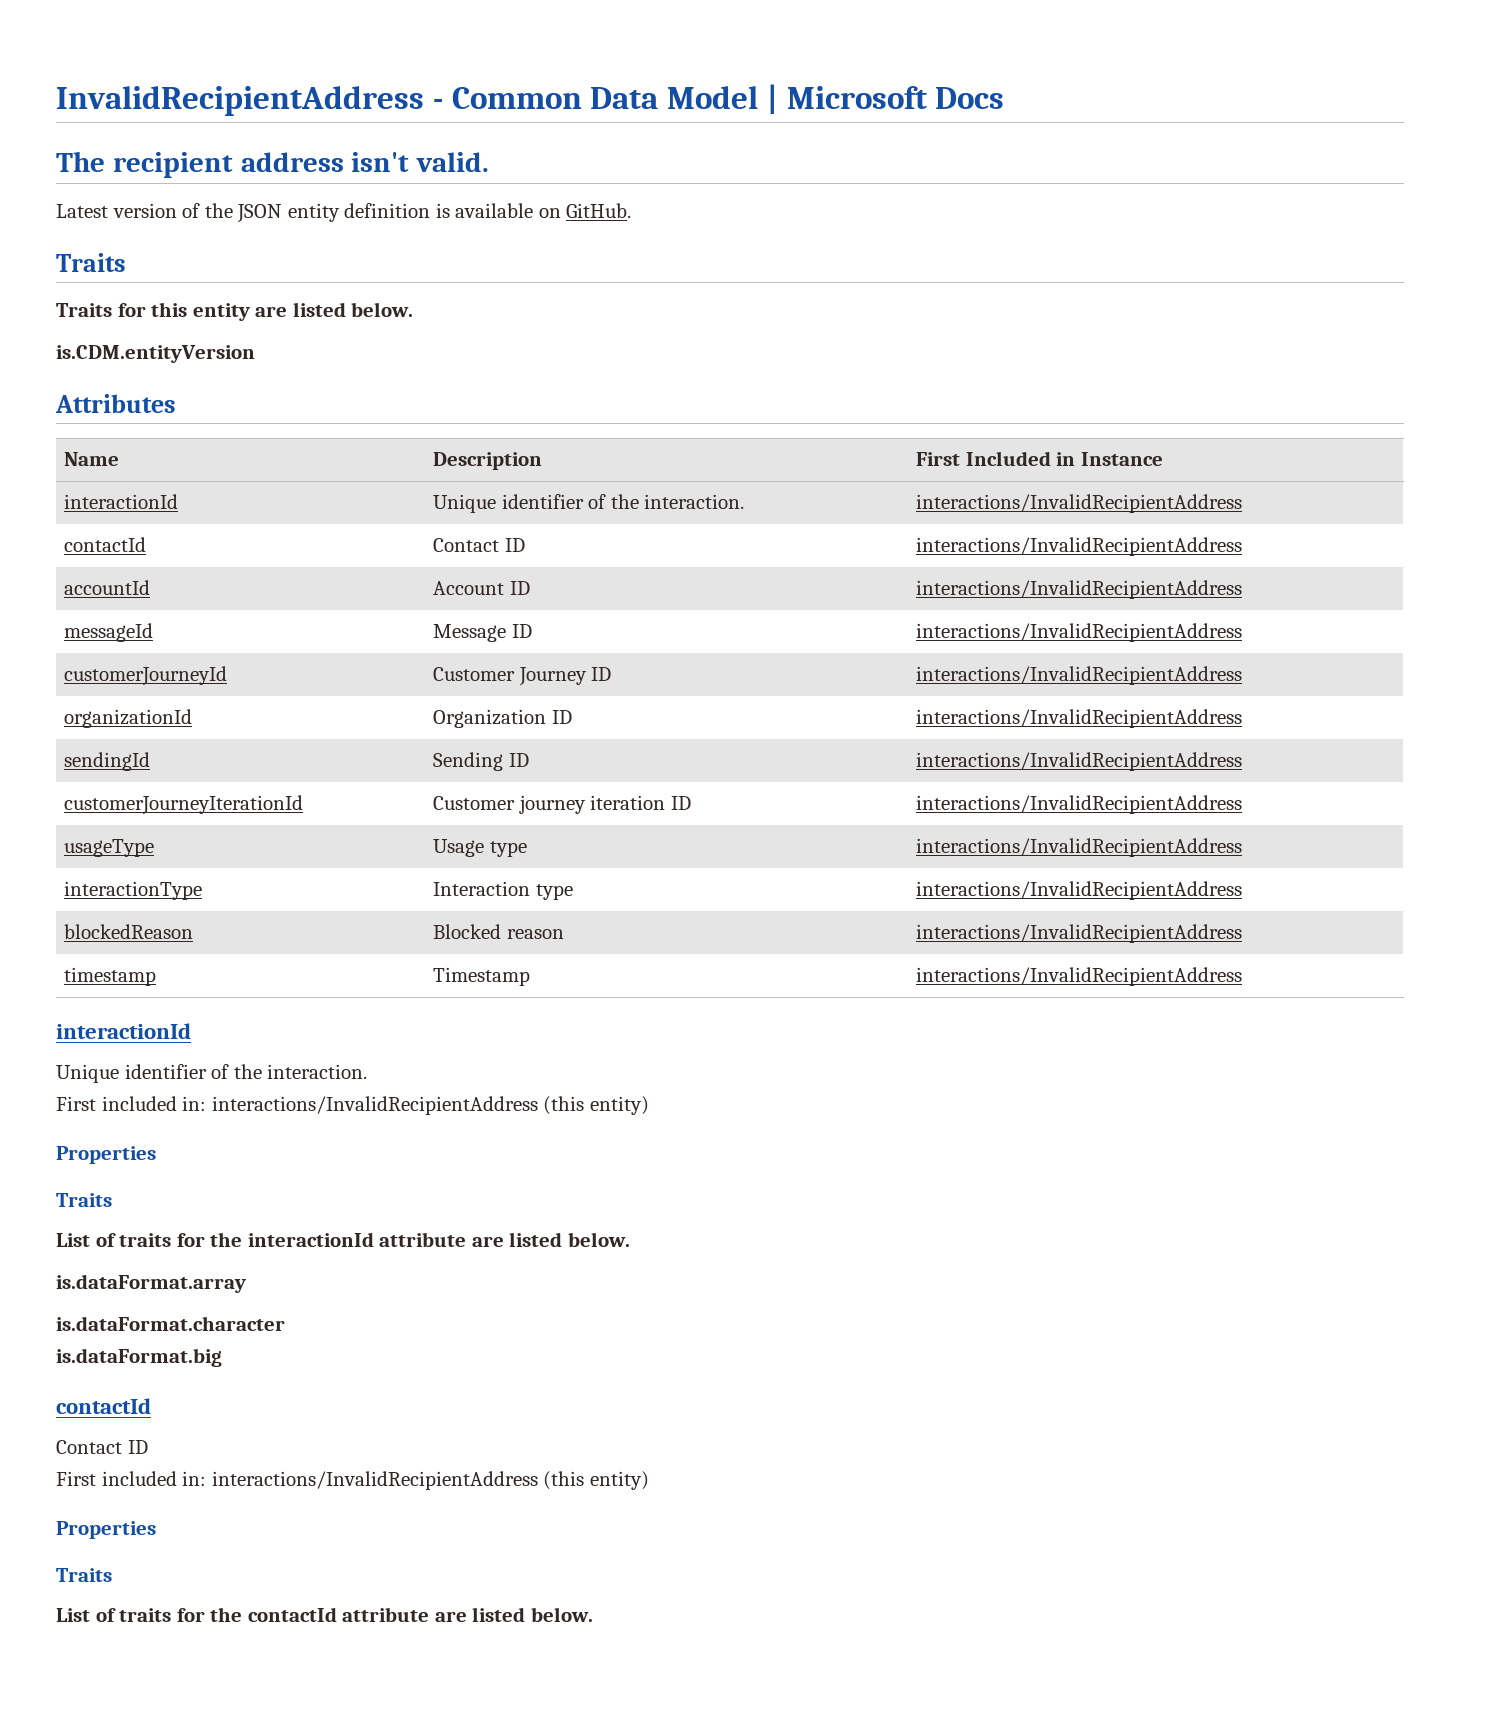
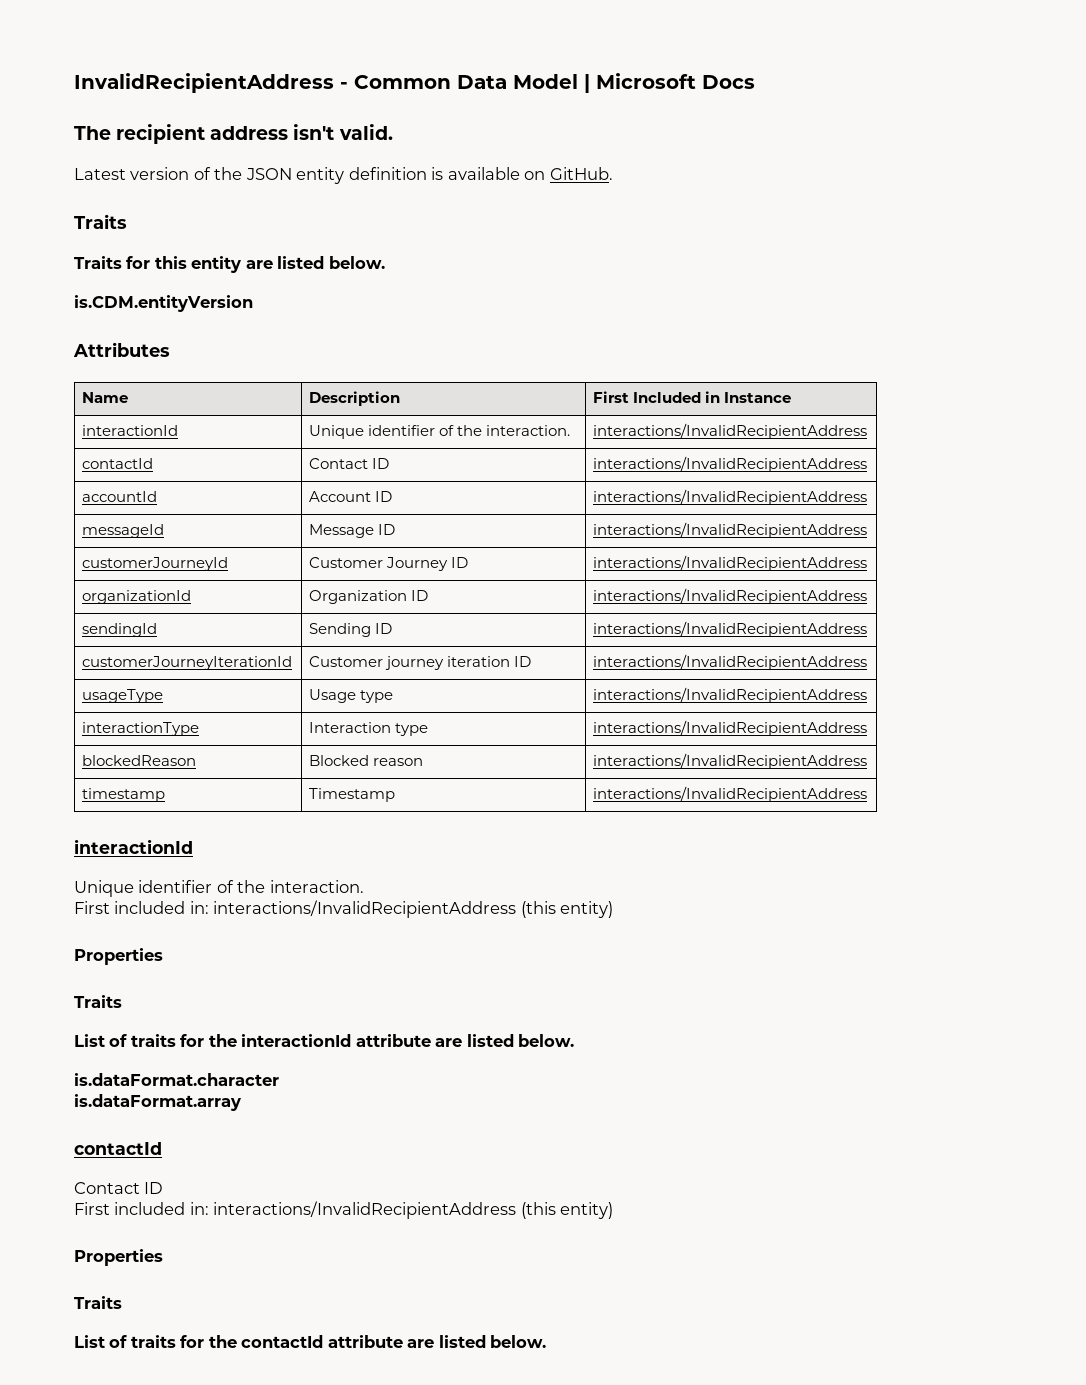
[56,1274,246,1293] // is.dataFormat.array -> (575, 1040) none
[56,1348,222,1367] is.dataFormat.big -> [74,1094,241,1111] is.dataFormat.array

